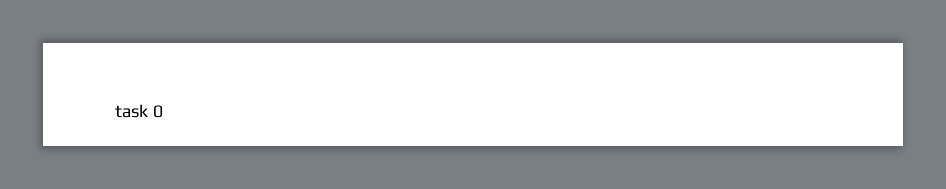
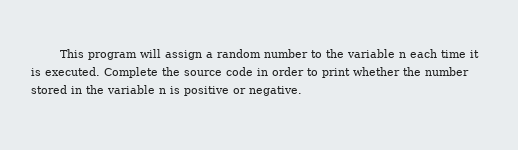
[115,104,163,118] task 0 -> [59,49,479,60] [31,67,469,78] [31,85,302,96] This program will assign a random number to the variable n each time it is executed. Complete the source code in order to print whether the number stored in the variable n is positive or negative.

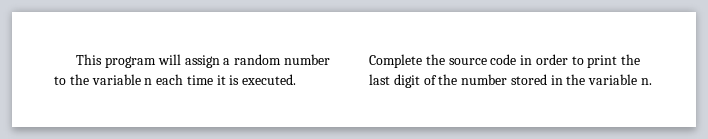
[353,67,400,76] whether -> [621,54,641,65] [369,74,437,88] the last digit of
[159,86,302,96] n is positive or negative. -> [641,78,653,85] n.

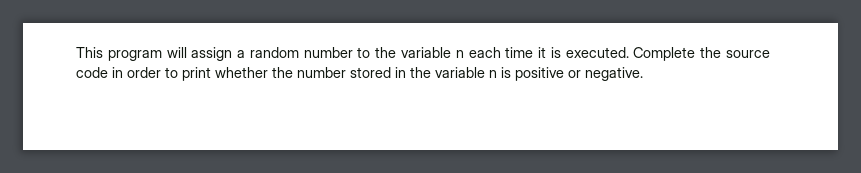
[621,54,641,65] [369,74,437,88] the last digit of -> [215,67,268,78] whether
[641,78,653,85] n. -> [489,67,643,81] n is positive or negative.

